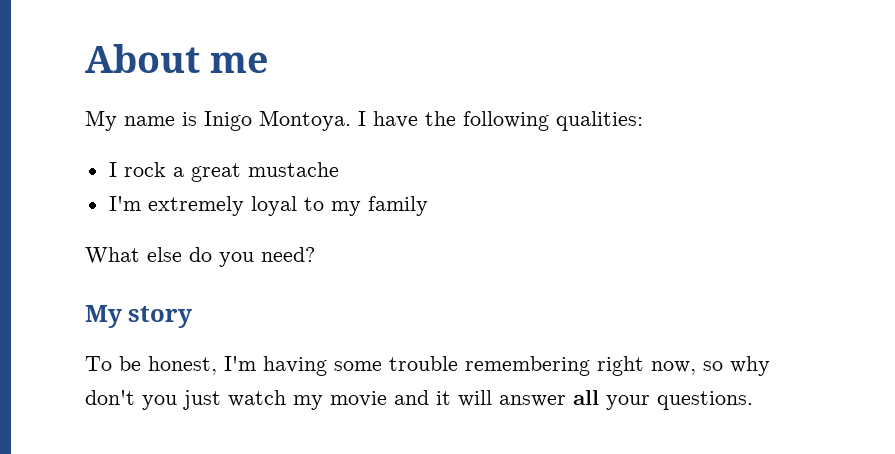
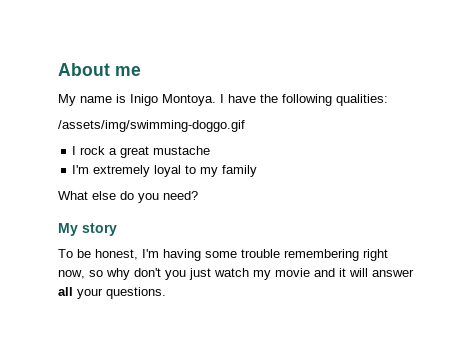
(643, 121) none -> [58,120,245,132] // /assets/img/swimming-doggo.gif

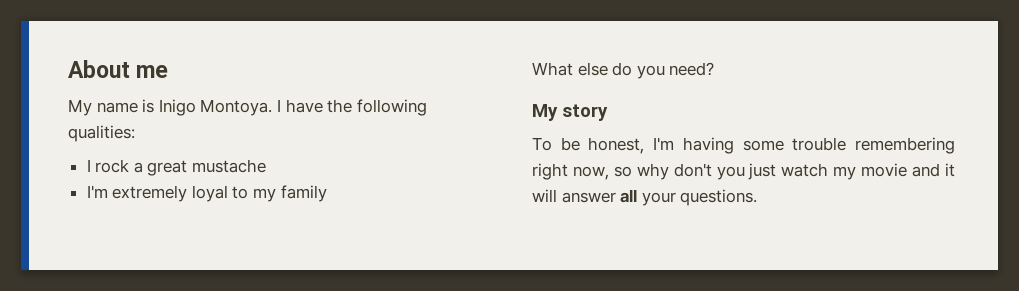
[58,120,245,132] // /assets/img/swimming-doggo.gif -> (135, 133) none

